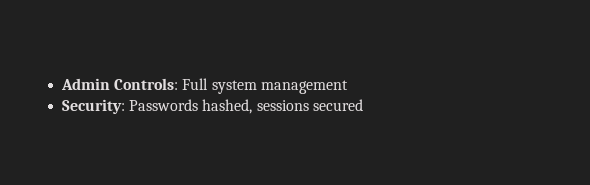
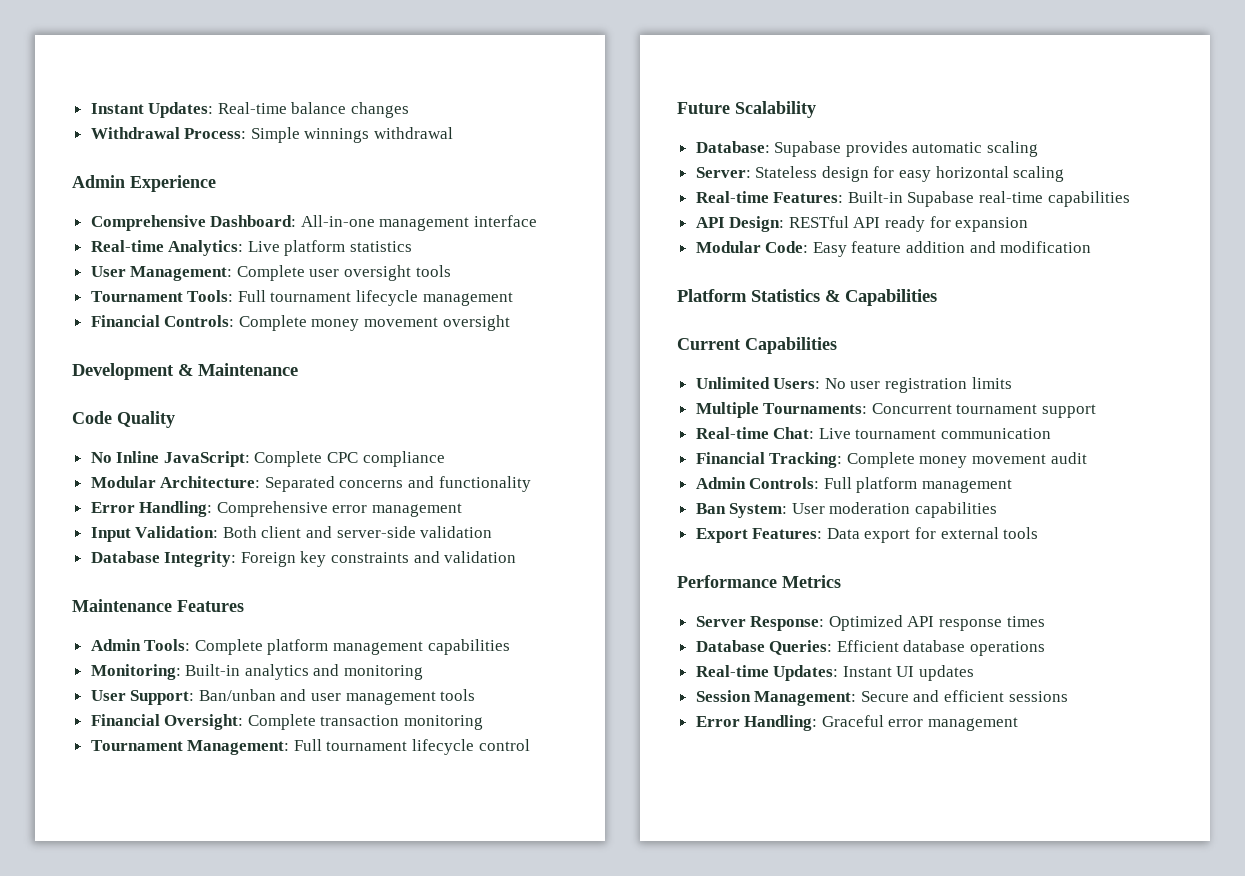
(61, 84) none -> [90,102,410,118] [90,127,454,143] [72,175,216,192] [90,215,538,231] [90,240,413,256] [90,265,451,281] [90,290,513,306] [90,315,510,331] [72,363,298,380] [72,411,175,428] [90,451,445,467] [90,476,531,492] [90,501,463,517] [90,526,493,542] [90,551,517,567] [72,599,244,612] [90,639,510,655] [90,664,424,680] [90,689,476,705] [90,714,484,730] [90,739,530,755] [677,101,816,118] [695,141,1039,157] [695,166,1065,182] [695,191,1130,207] [695,216,1029,232] [695,241,1092,257] [677,289,937,306] [677,337,837,354] [695,377,1012,393] [695,402,1097,418] [695,427,1052,439] [695,452,1087,468] Instant Updates: Real-time balance changes // Withdrawal Process: Simple winnings withdrawal // Admin Experience // Comprehensive Dashboard: All-in-one management interface // Real-time Analytics: Live platform statistics // User Management: Complete user oversight tools // Tournament Tools: Full tournament lifecycle management // Financial Controls: Complete money movement oversight // Development & Maintenance // Code Quality // No Inline JavaScript: Complete CPC compliance // Modular Architecture: Separated concerns and functionality // Error Handling: Comprehensive error management // Input Validation: Both client and server-side validation // Database Integrity: Foreign key constraints and validation // Maintenance Features // Admin Tools: Complete platform management capabilities // Monitoring: Built-in analytics and monitoring // User Support: Ban/unban and user management tools // Financial Oversight: Complete transaction monitoring // Tournament Management: Full tournament lifecycle control // Future Scalability // Database: Supabase provides automatic scaling // Server: Stateless design for easy horizontal scaling // Real-time Features: Built-in Supabase real-time capabilities // API Design: RESTful API ready for expansion // Modular Code: Easy feature addition and modification // Platform Statistics & Capabilities // Current Capabilities // Unlimited Users: No user registration limits // Multiple Tournaments: Concurrent tournament support // Real-time Chat: Live tournament communication // Financial Tracking: Complete money movement audit //
[211,80,348,94] [62,99,363,114] system management // Security: Passwords hashed, sessions secured -> [856,477,1013,493] [695,502,998,518] [695,527,1039,543] [677,575,841,588] [695,615,1045,631] [695,640,1046,656] [695,665,975,681] [695,690,1068,706] [695,715,1019,731] platform management // Ban System: User moderation capabilities // Export Features: Data export for external tools // Performance Metrics // Server Response: Optimized API response times // Database Queries: Efficient database operations // Real-time Updates: Instant UI updates // Session Management: Secure and efficient sessions // Error Handling: Graceful error management

